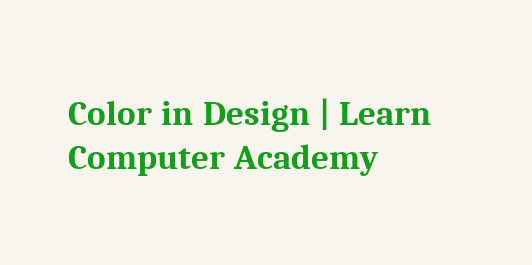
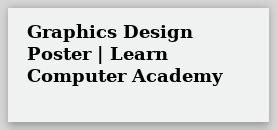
[68,100,310,132] Color in Design -> [27,24,193,42] [27,47,92,60] Graphics Design Poster

